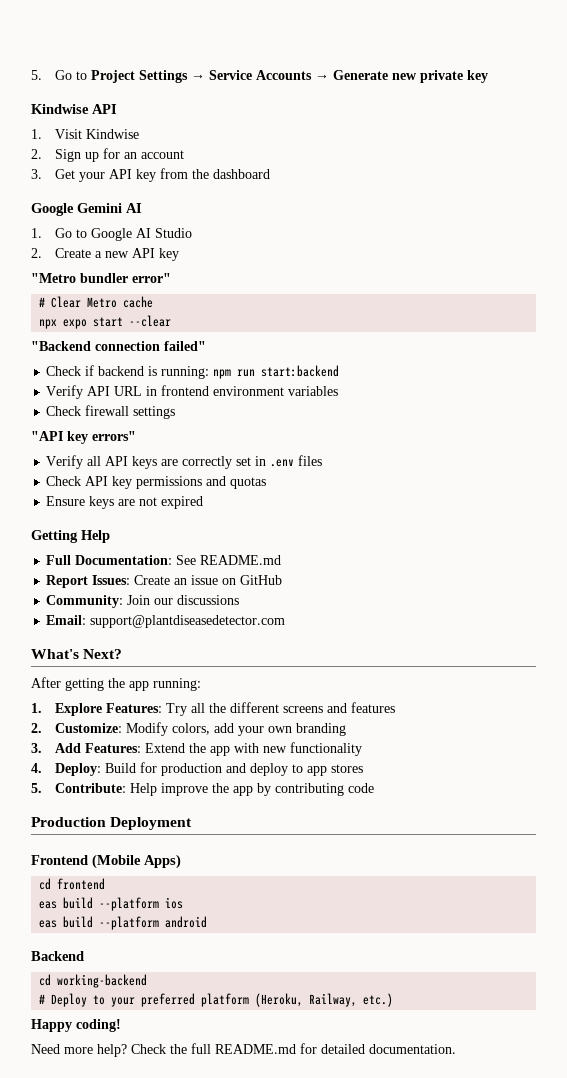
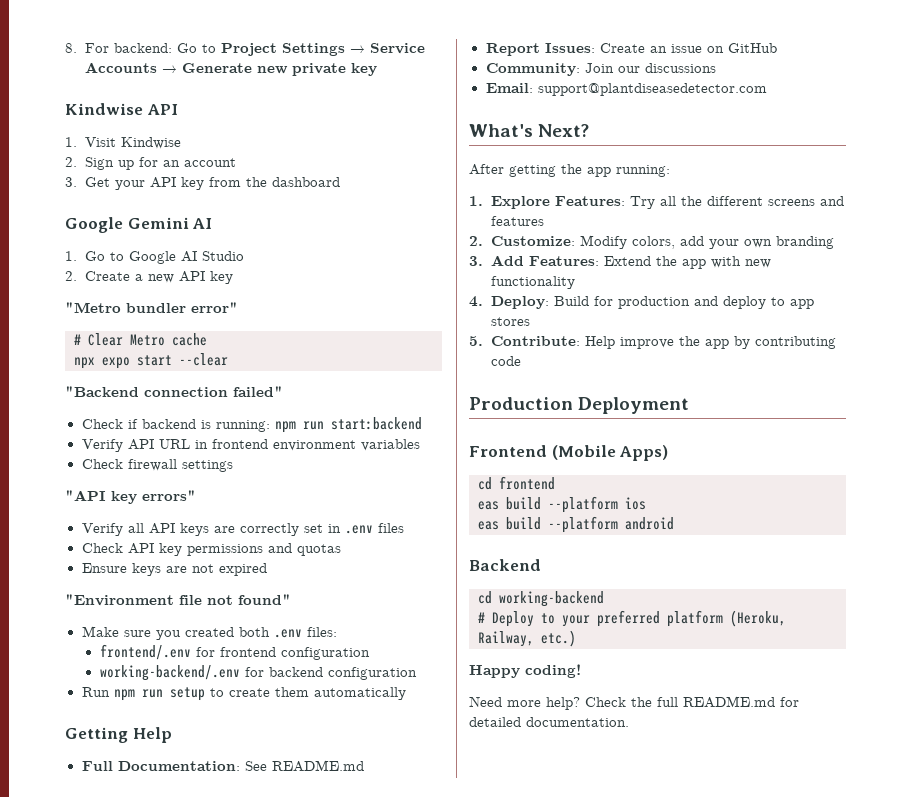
[31,70,42,80] 5. -> [65,43,172,53] 8. For backend:
(204, 502) none -> [65,594,291,606] [81,626,337,640] [99,644,370,660] [99,665,417,681] [81,687,406,701] // "Environment file not found" // Make sure you created both .env files: // frontend/.env for frontend configuration // working-backend/.env for backend configuration // Run npm run setup to create them automatically

